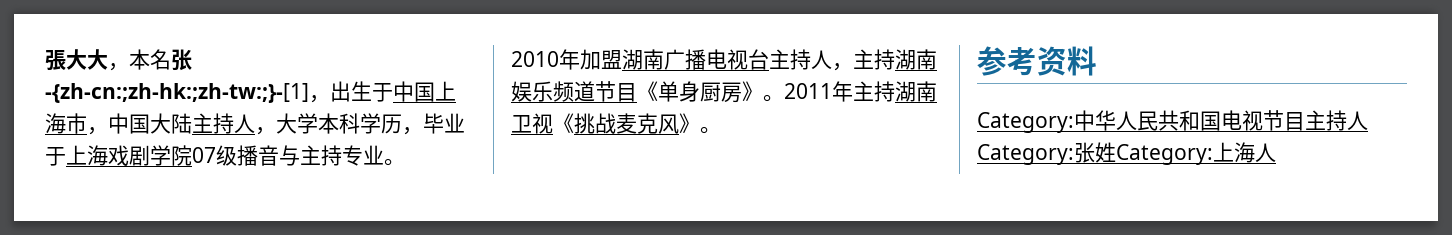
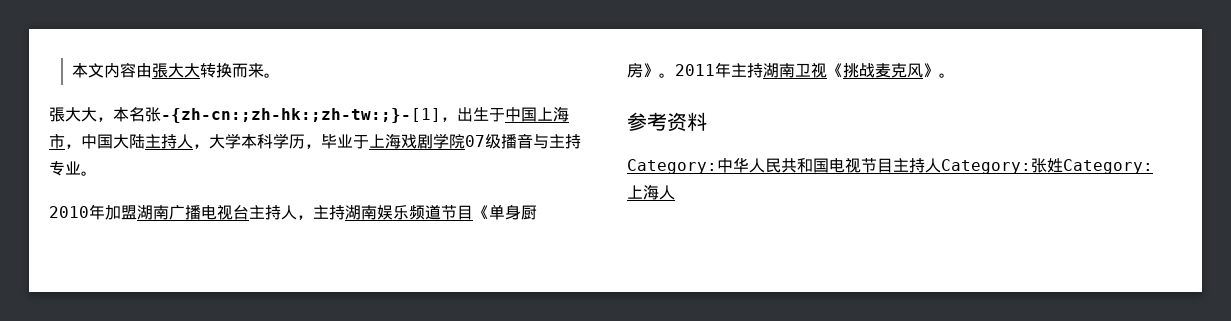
(45, 60) none -> [71,62,280,78] 本文内容由張大大转换而来。 //

